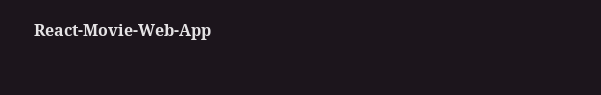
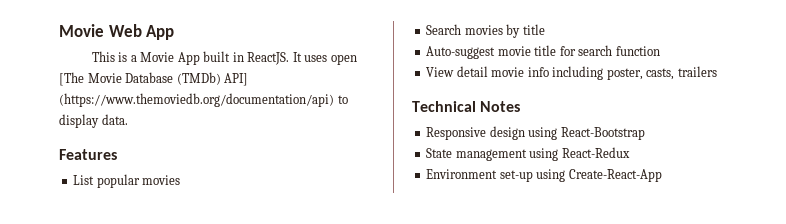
[34,24,211,40] React-Movie-Web-App -> [59,24,175,40] [91,51,357,65] [59,72,249,86] [59,93,348,107] [59,114,128,128] [59,149,117,160] [73,174,181,188] [426,24,545,38] [426,45,660,59] [426,66,717,80] [412,101,521,112] [426,126,645,140] [426,147,630,161] [426,169,662,182] Movie Web App // This is a Movie App built in ReactJS. It uses open [The Movie Database (TMDb) API] (https://www.themoviedb.org/documentation/api) to display data. // Features // List popular movies // Search movies by title // Auto-suggest movie title for search function // View detail movie info including poster, casts, trailers // Technical Notes // Responsive design using React-Bootstrap // State management using React-Redux // Environment set-up using Create-React-App

